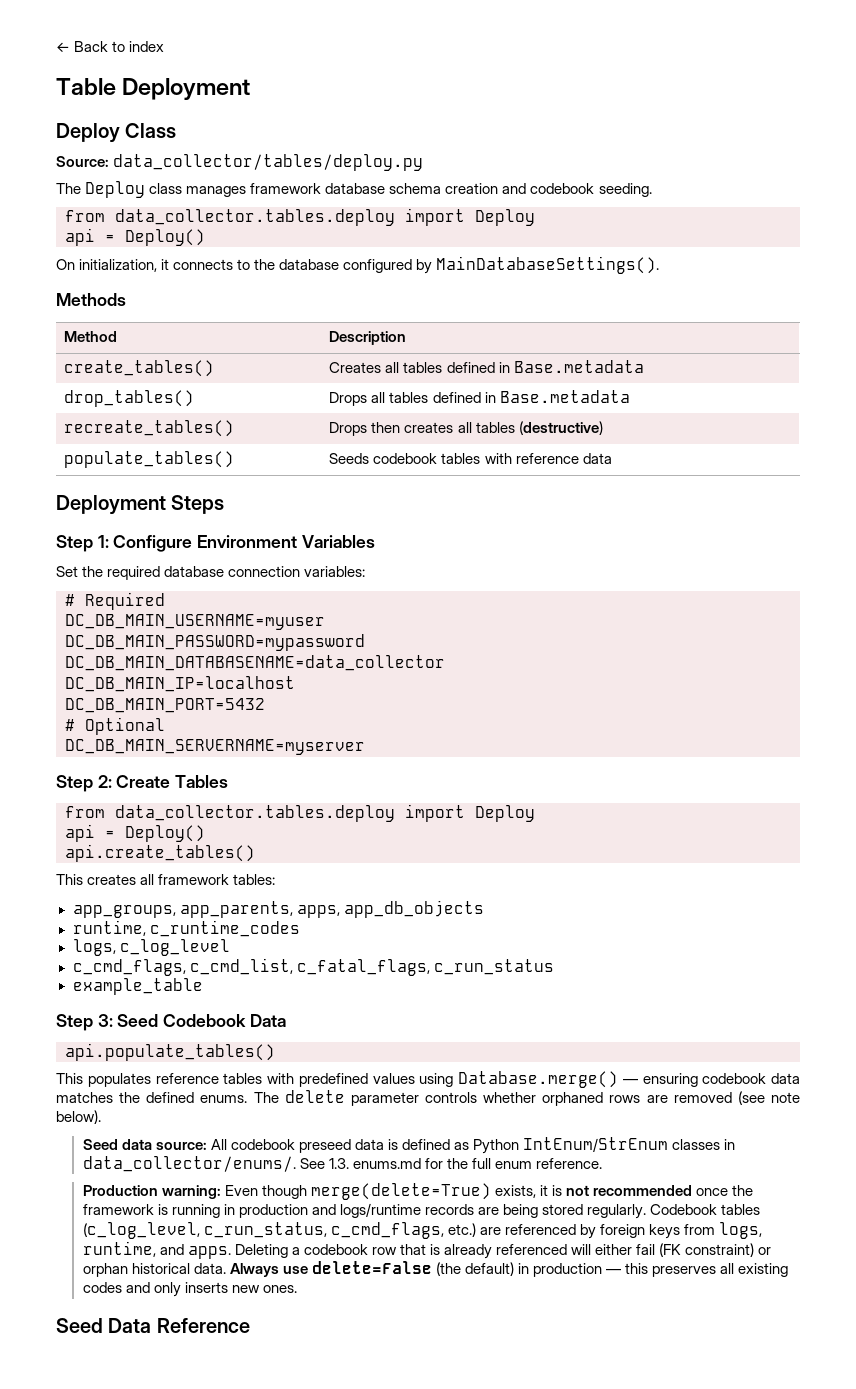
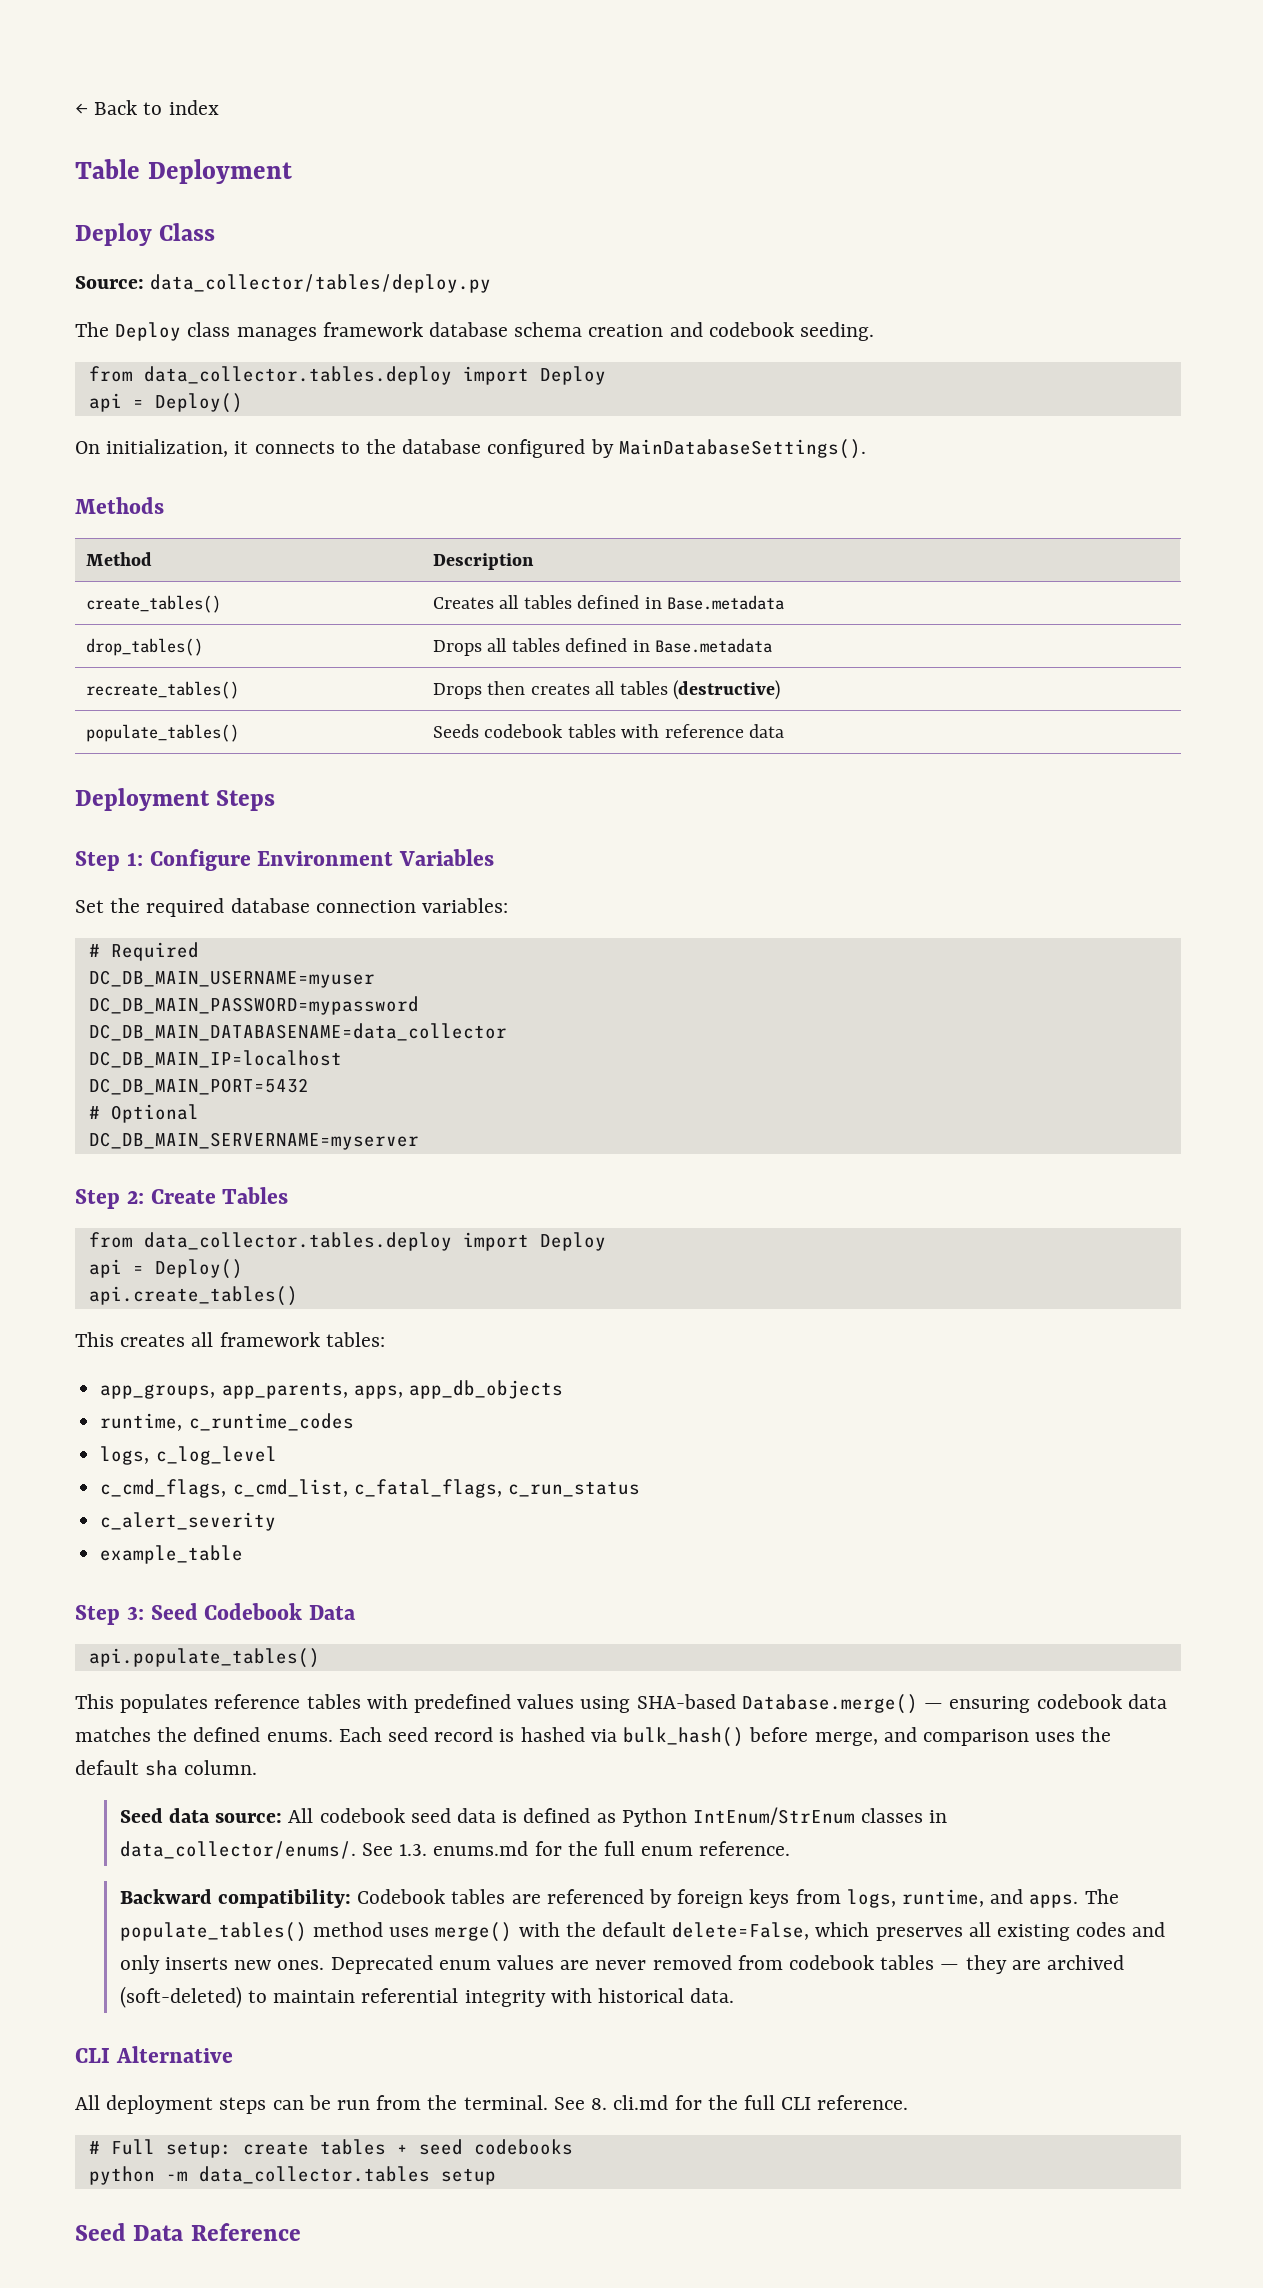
(554, 967) none -> [100,1512,277,1531] // c_alert_severity
(454, 1080) none -> [636,1694,736,1709] SHA-based
[253,1090,800,1106] [56,1110,101,1124] The delete parameter controls whether orphaned rows are removed (see note below). -> [338,1727,1112,1747] [75,1760,258,1776] Each seed record is hashed via bulk_hash() before merge, and comparison uses the default sha column.
[298,1139,351,1153] preseed -> [410,1808,451,1823] seed
[82,1183,754,1200] [82,1203,761,1219] [82,1222,476,1239] Production warning: Even though merge(delete=True) exists, it is not recommended once the framework is running in production and logs/runtime records are being stored regularly. Codebook tables (c_log_level, c_run_status, c_cmd_flags, etc.) -> [119,1889,506,1908] Backward compatibility: Codebook tables
[234,1243,772,1259] [82,1261,649,1277] Deleting a codebook row that is already referenced will either fail (FK constraint) or orphan historical data. Always use delete=False (the default) in production — this -> [1084,1889,1119,1904] [119,1922,870,1942] The populate_tables() method uses merge() with the default delete=False, which
(297, 1289) none -> [330,1955,1125,1974] [119,1986,735,2008] [75,2046,233,2063] [75,2095,909,2114] [88,2139,573,2158] [88,2166,496,2185] Deprecated enum values are never removed from codebook tables — they are archived (soft-deleted) to maintain referential integrity with historical data. // CLI Alternative // All deployment steps can be run from the terminal. See 8. cli.md for the full CLI reference. // # Full setup: create tables + seed codebooks // python -m data_collector.tables setup

